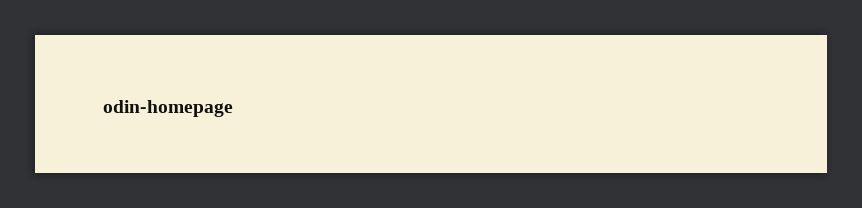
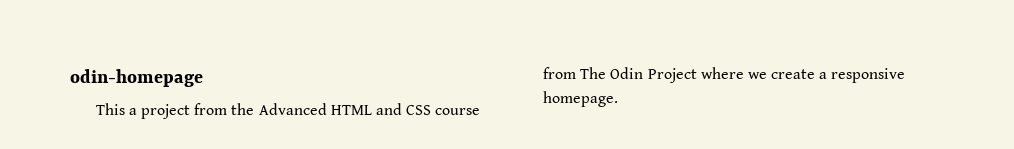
(233, 108) none -> [95,103,481,119] [543,67,906,83] [543,91,618,107] // This a project from the Advanced HTML and CSS course from The Odin Project where we create a responsive homepage.

